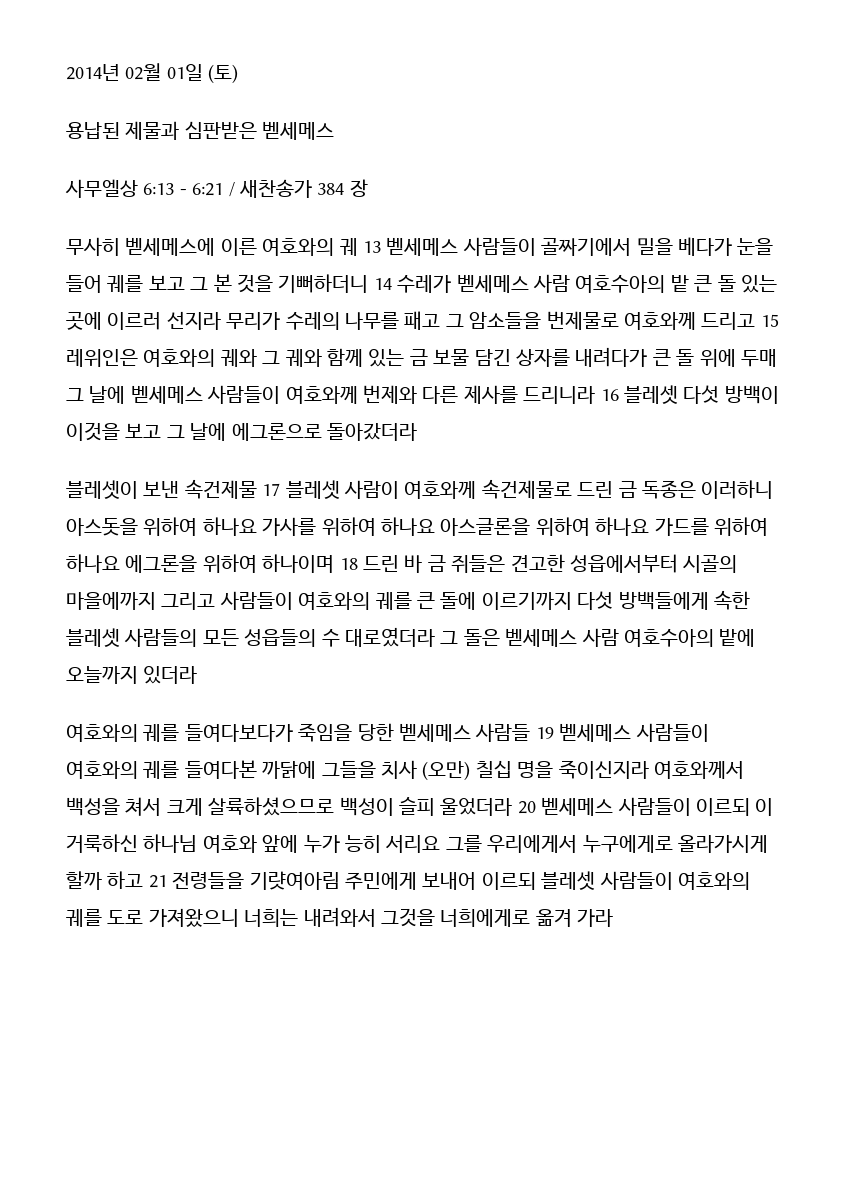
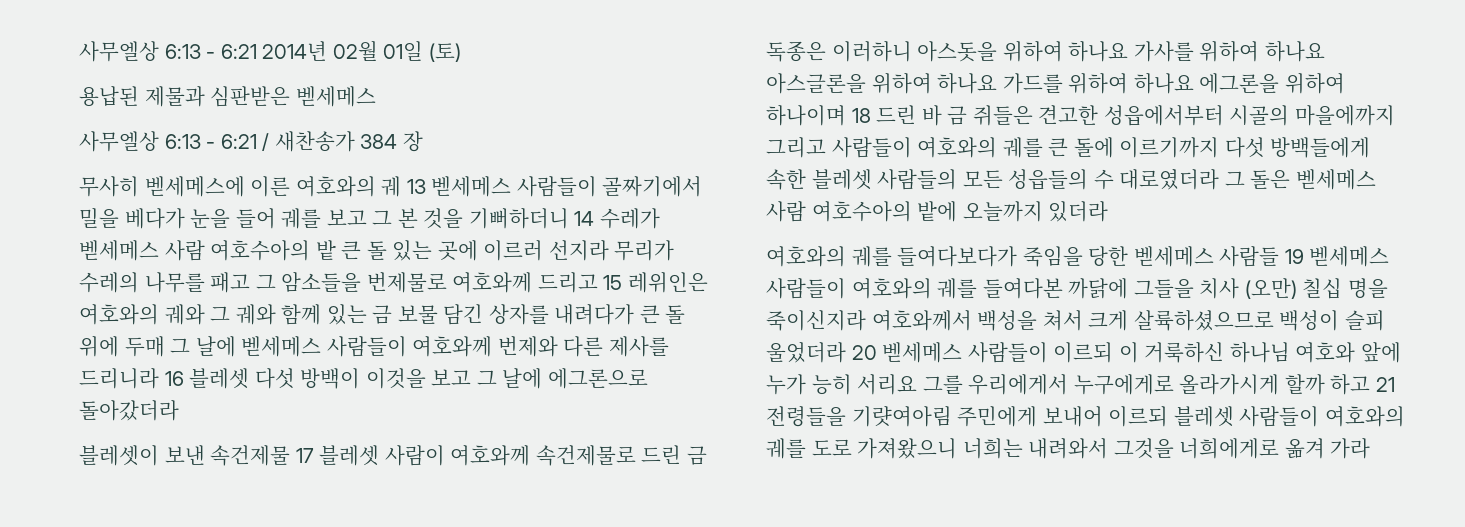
(66, 72) none -> [79,41,257,62] 사무엘상 6:13 - 6:21

